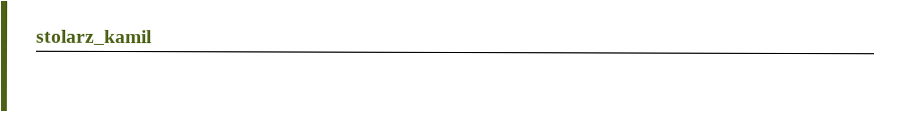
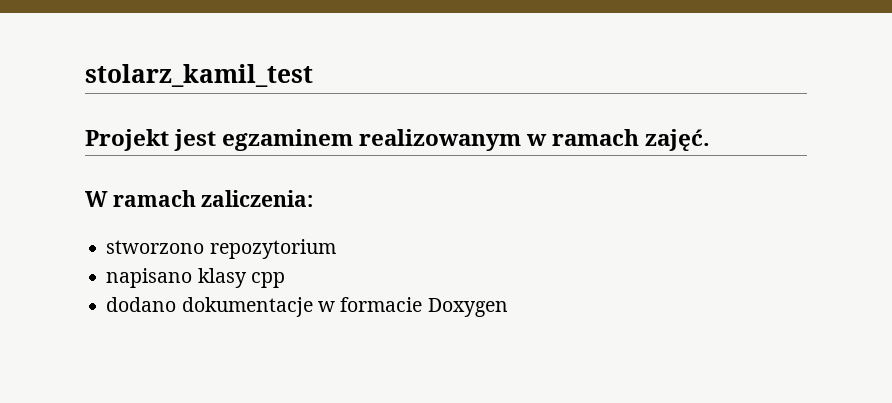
[36,29,153,46] stolarz_kamil -> [85,64,313,87] [85,129,711,151] [85,190,314,207] [106,239,336,259] [106,268,285,288] [106,297,508,317] stolarz_kamil_test // Projekt jest egzaminem realizowanym w ramach zajęć. // W ramach zaliczenia: // stworzono repozytorium // napisano klasy cpp // dodano dokumentacje w formacie Doxygen

